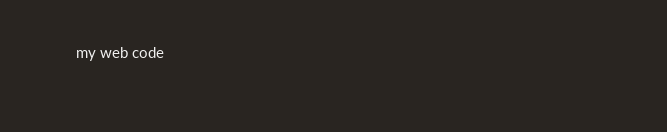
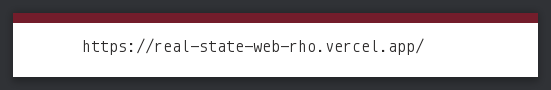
[76,47,164,61] my web code -> [82,38,424,55] https://real-state-web-rho.vercel.app/

